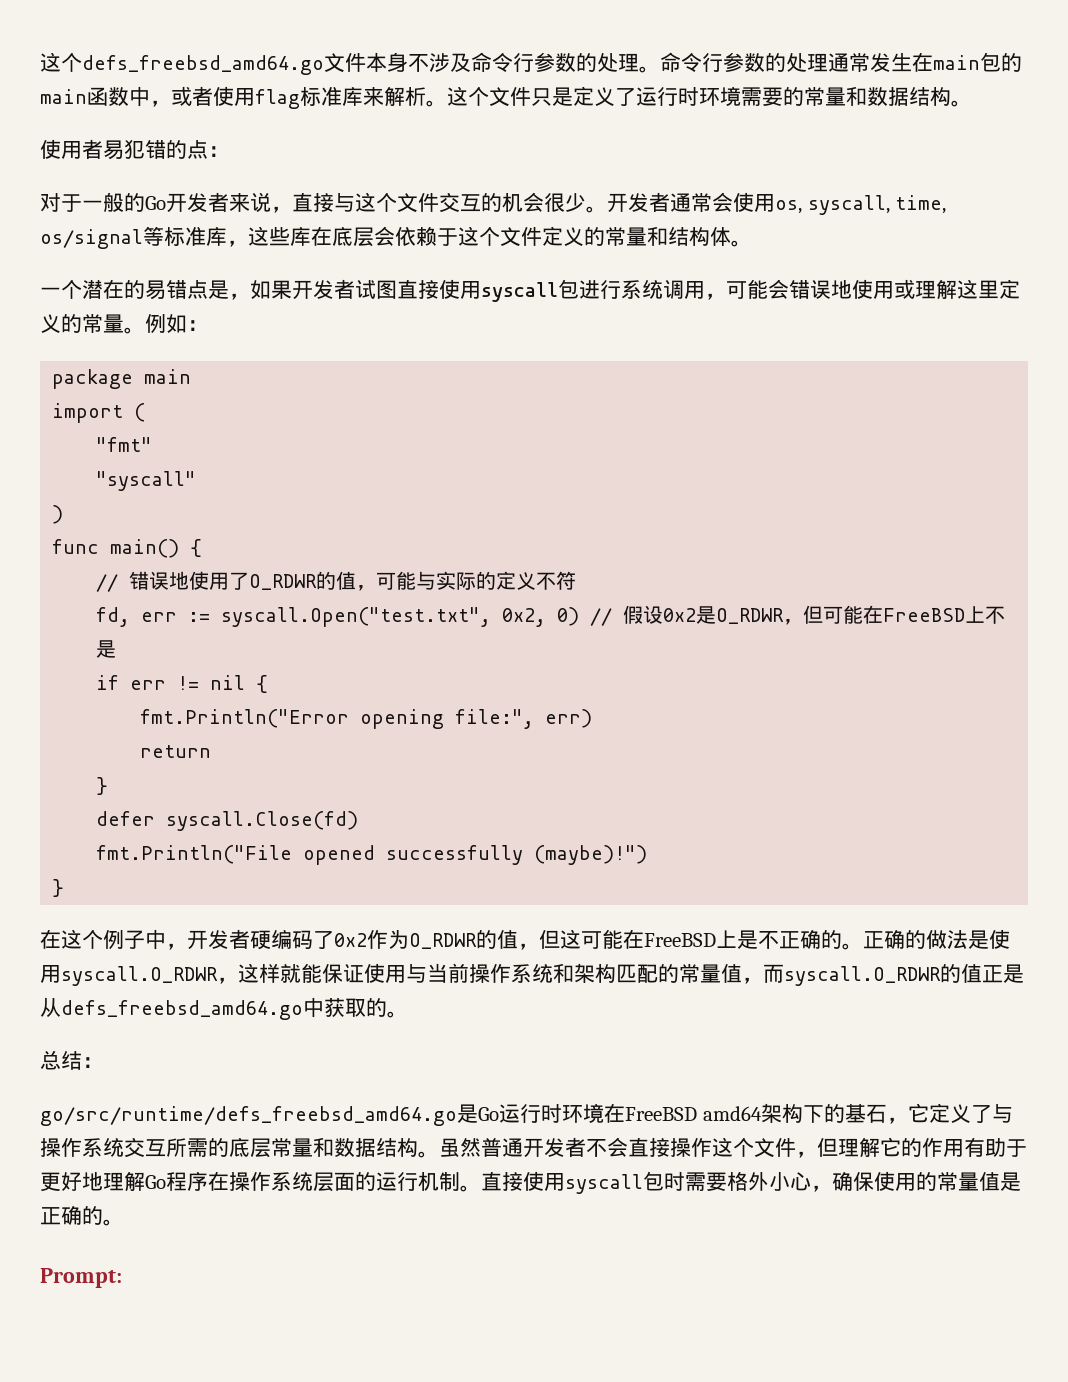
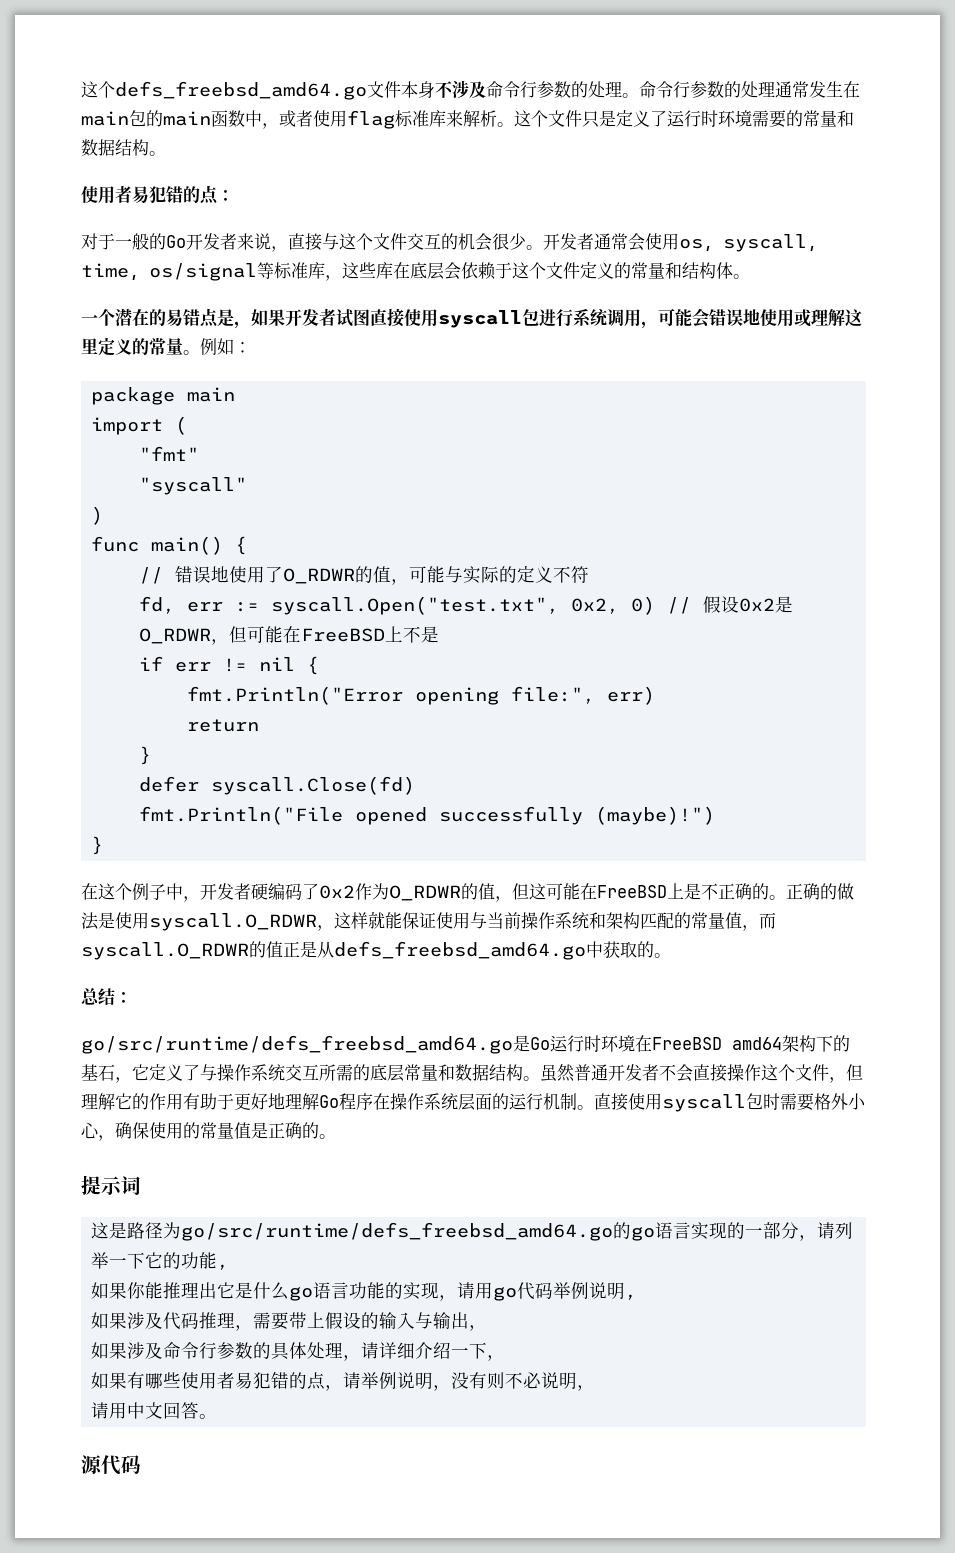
[40,1268,122,1288] Prompt: -> [81,1175,141,1195] [91,1222,854,1241] [91,1252,230,1270] [91,1282,638,1301] [91,1312,488,1331] [91,1342,506,1361] [91,1372,596,1391] [91,1402,218,1419] [81,1455,141,1475] 提示词 // 这是路径为go/src/runtime/defs_freebsd_amd64.go的go语言实现的一部分，请列举一下它的功能, // 如果你能推理出它是什么go语言功能的实现，请用go代码举例说明, // 如果涉及代码推理，需要带上假设的输入与输出， // 如果涉及命令行参数的具体处理，请详细介绍一下， // 如果有哪些使用者易犯错的点，请举例说明，没有则不必说明， // 请用中文回答。 // 源代码

